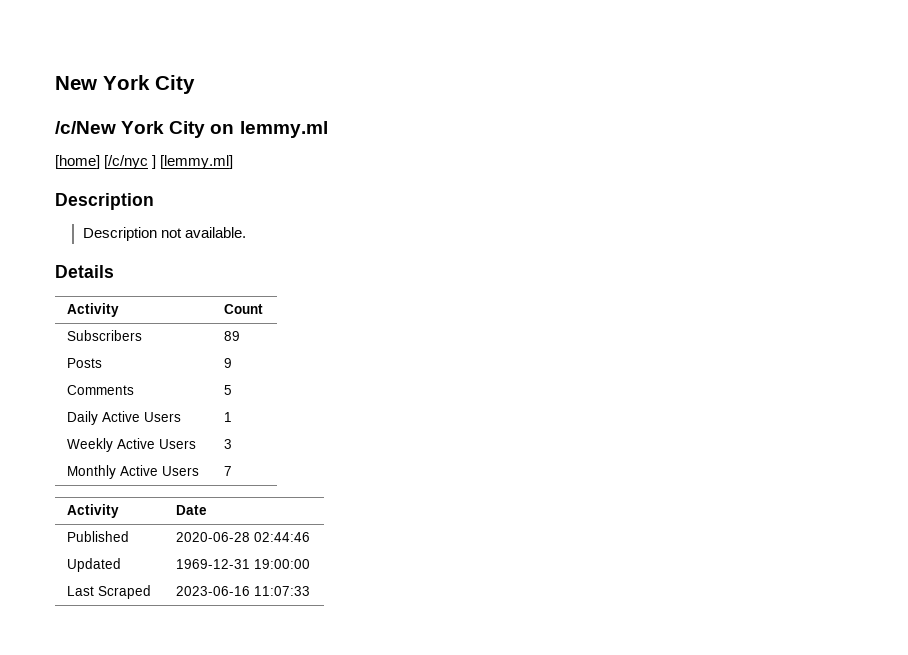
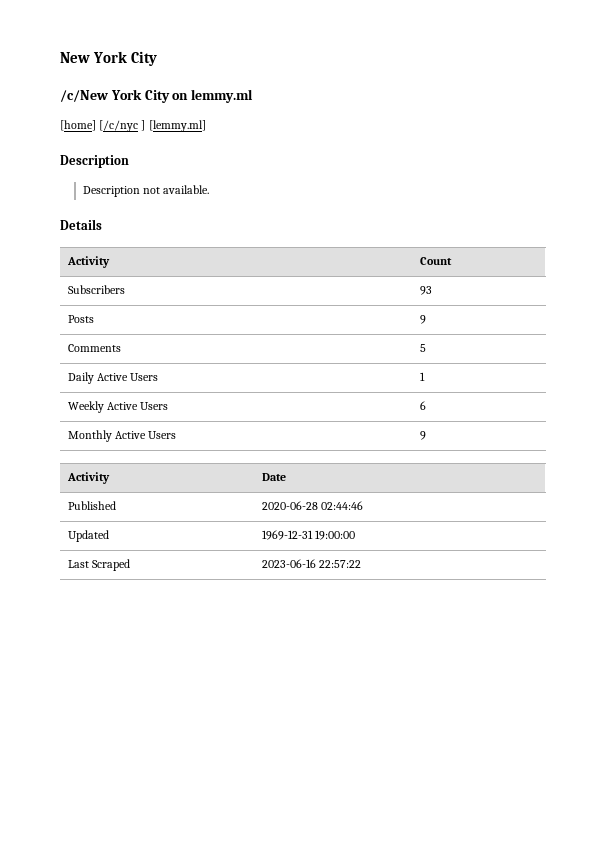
[223,331,240,341] 89 -> [419,286,432,295] 93
[223,439,232,449] 3 -> [419,401,426,410] 6
[223,466,232,476] 7 -> [419,431,426,440] 9
[253,586,310,596] 11:07:33 -> [319,560,362,568] 22:57:22

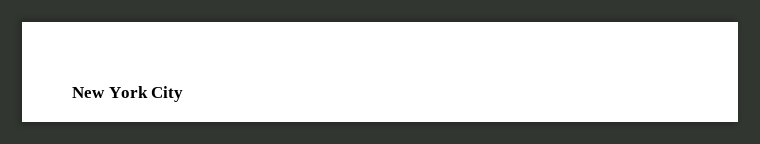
[60,89,254,103] [60,120,206,132] [60,155,129,168] [82,185,210,197] [60,219,102,230] [66,256,110,268] [419,257,452,265] [67,285,125,294] [419,286,432,295] [67,315,94,323] [419,315,426,324] [67,344,121,352] [419,344,426,352] [67,372,159,384] [419,372,425,381] [67,401,169,413] [419,401,426,410] [67,430,177,442] [419,431,426,440] [66,472,110,484] [261,473,286,481] [67,501,116,510] [261,501,364,510] [67,530,109,542] [261,530,356,540] [67,559,131,571] [261,559,362,568] // /c/New York City on lemmy.ml // [home] [/c/nyc ] [lemmy.ml] // Description // Description not available. // Details // Activity | Count // Subscribers | 93 // Posts | 9 // Comments | 5 // Daily Active Users | 1 // Weekly Active Users | 6 // Monthly Active Users | 9 // Activity | Date // Published | 2020-06-28 02:44:46 // Updated | 1969-12-31 19:00:00 // Last Scraped | 2023-06-16 22:57:22 -> (184, 94) none

